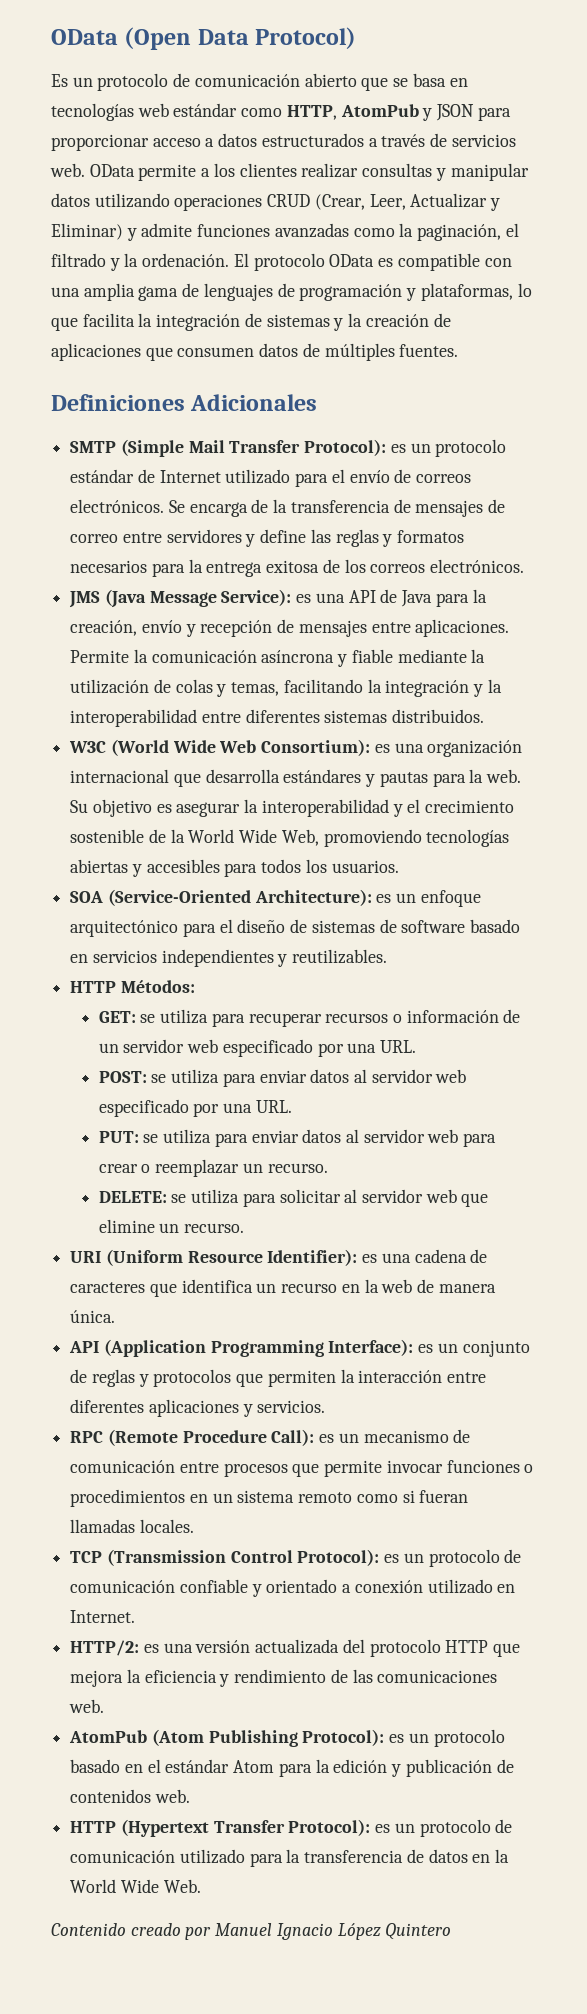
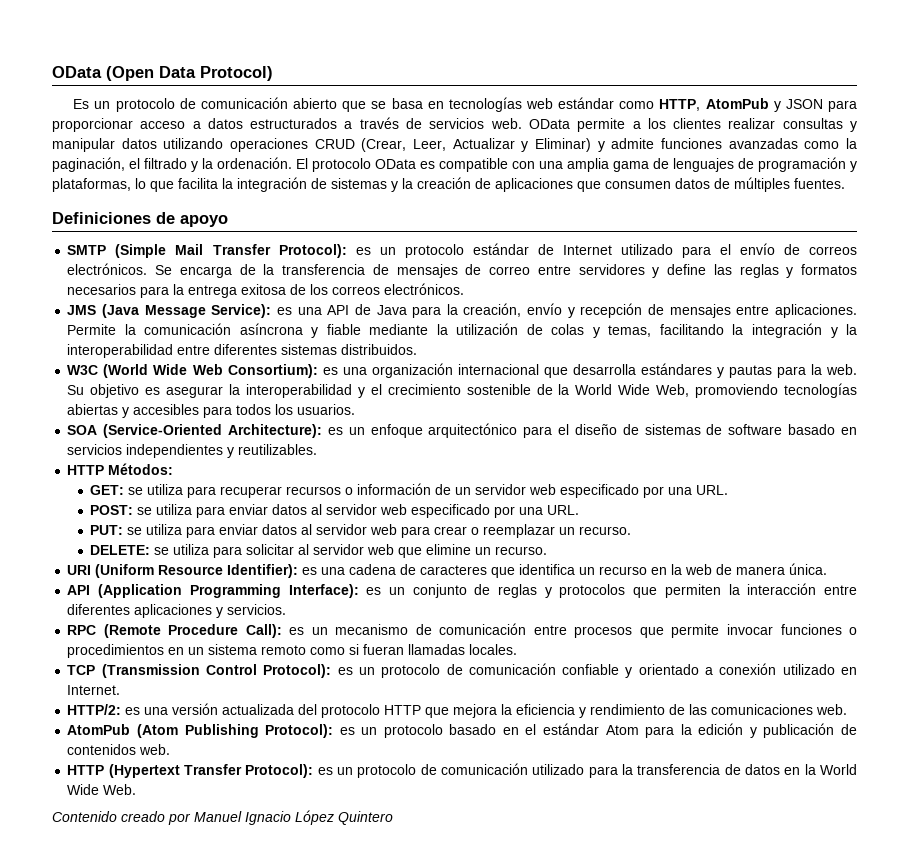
[190,394,318,411] Adicionales -> [156,212,228,227] de apoyo

